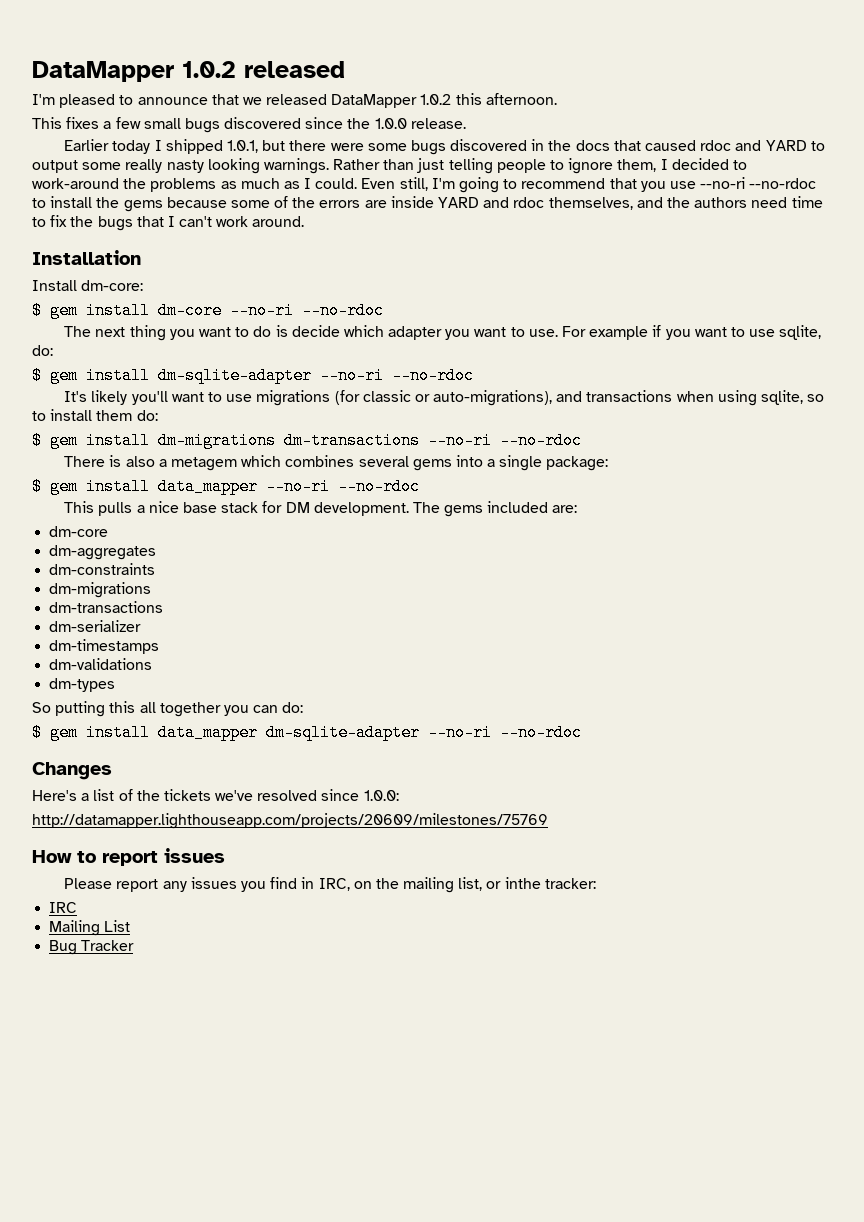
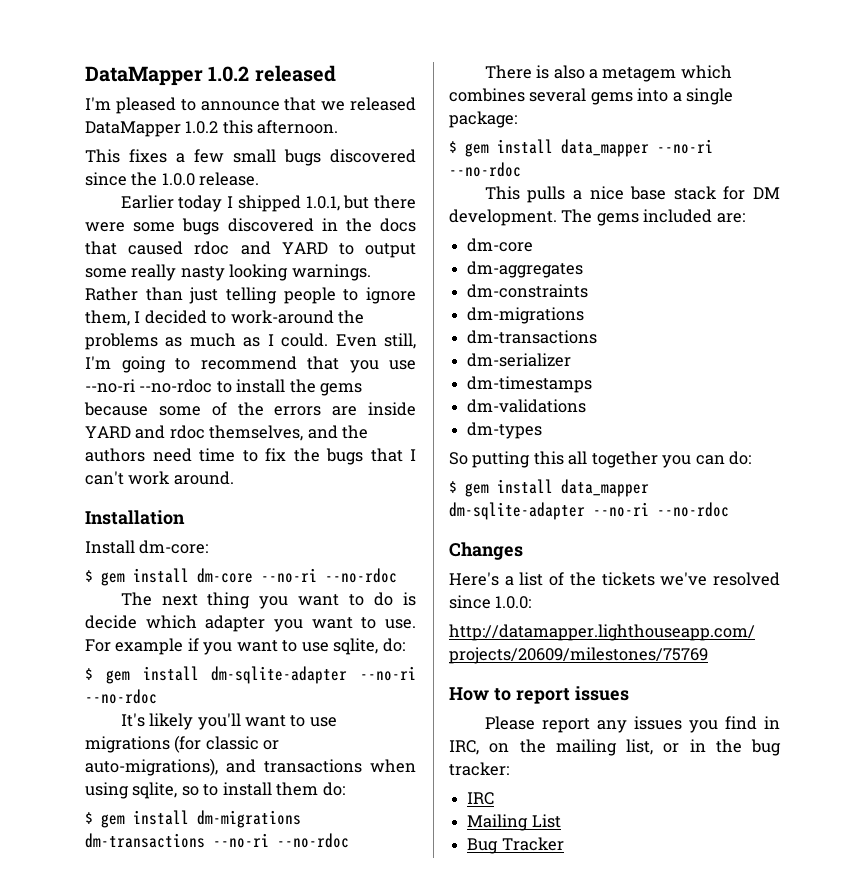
[504,877,541,889] inthe -> [689,739,781,756] in the bug

